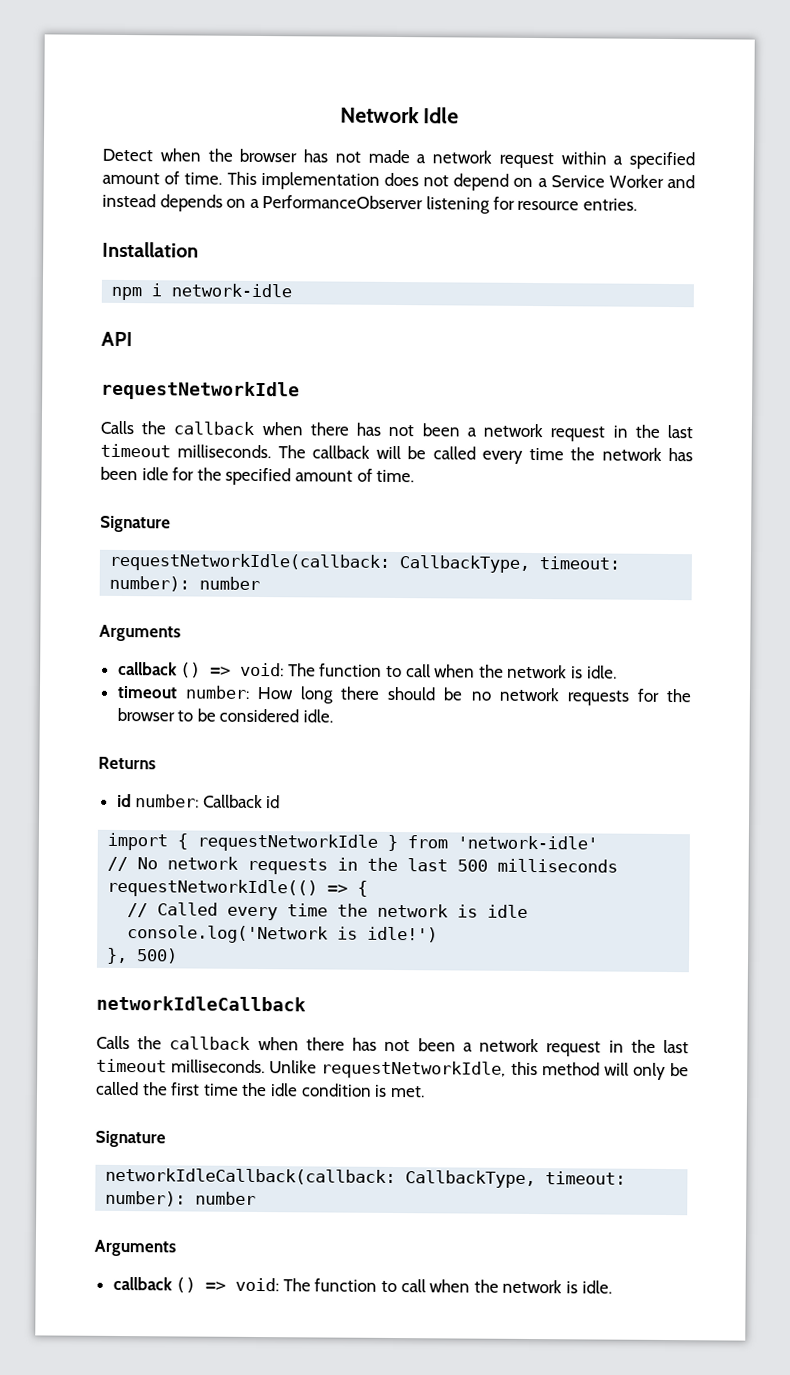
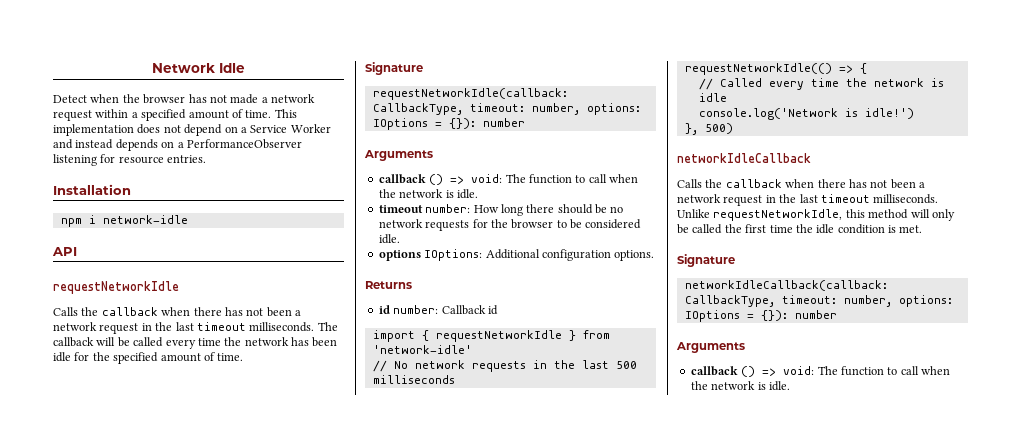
[109,575,191,592] number): -> [531,103,641,115] [372,118,476,130] number, options: IOptions = {}):
(334, 716) none -> [378,249,655,261] // options IOptions: Additional configuration options.
[105,1190,187,1207] number): -> [843,295,953,307] [684,310,788,322] number, options: IOptions = {}):

